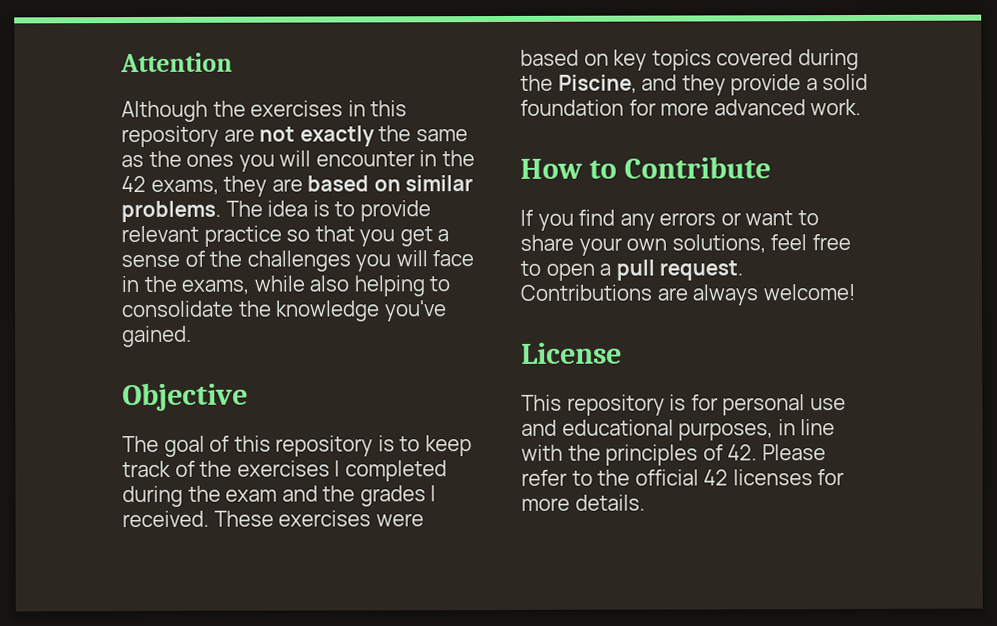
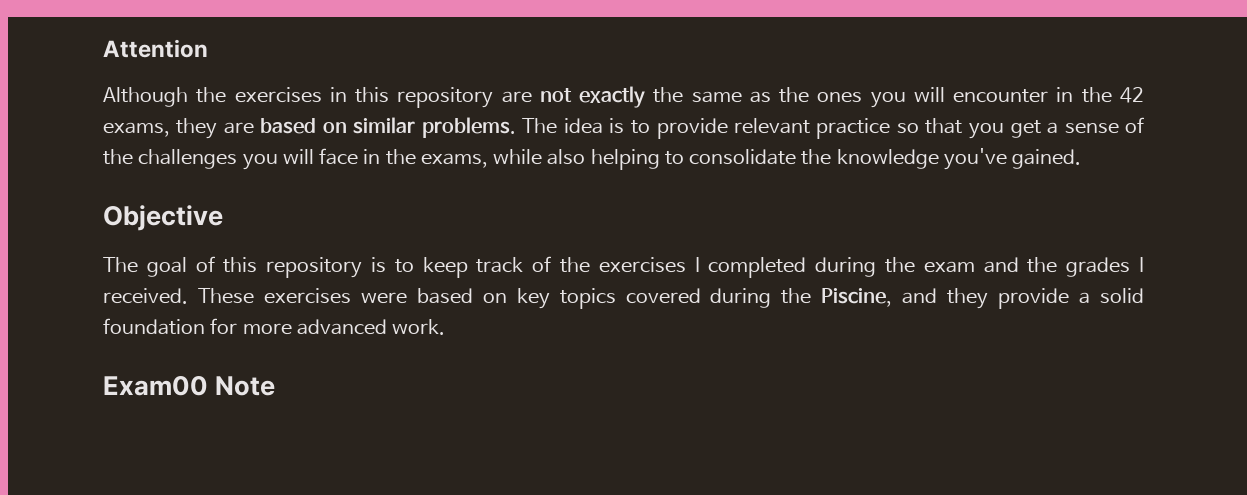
[520,156,771,179] [520,209,819,231] [520,234,851,256] [520,259,744,281] [520,284,855,306] [521,342,622,364] [521,394,846,416] [521,419,836,441] [521,444,826,466] [521,469,845,486] [521,494,645,511] How to Contribute // If you find any errors or want to share your own solutions, feel free to open a pull request. Contributions are always welcome! // License // This repository is for personal use and educational purposes, in line with the principles of 42. Please refer to the official 42 licenses for more details. -> [103,376,276,396] Exam00 Note

